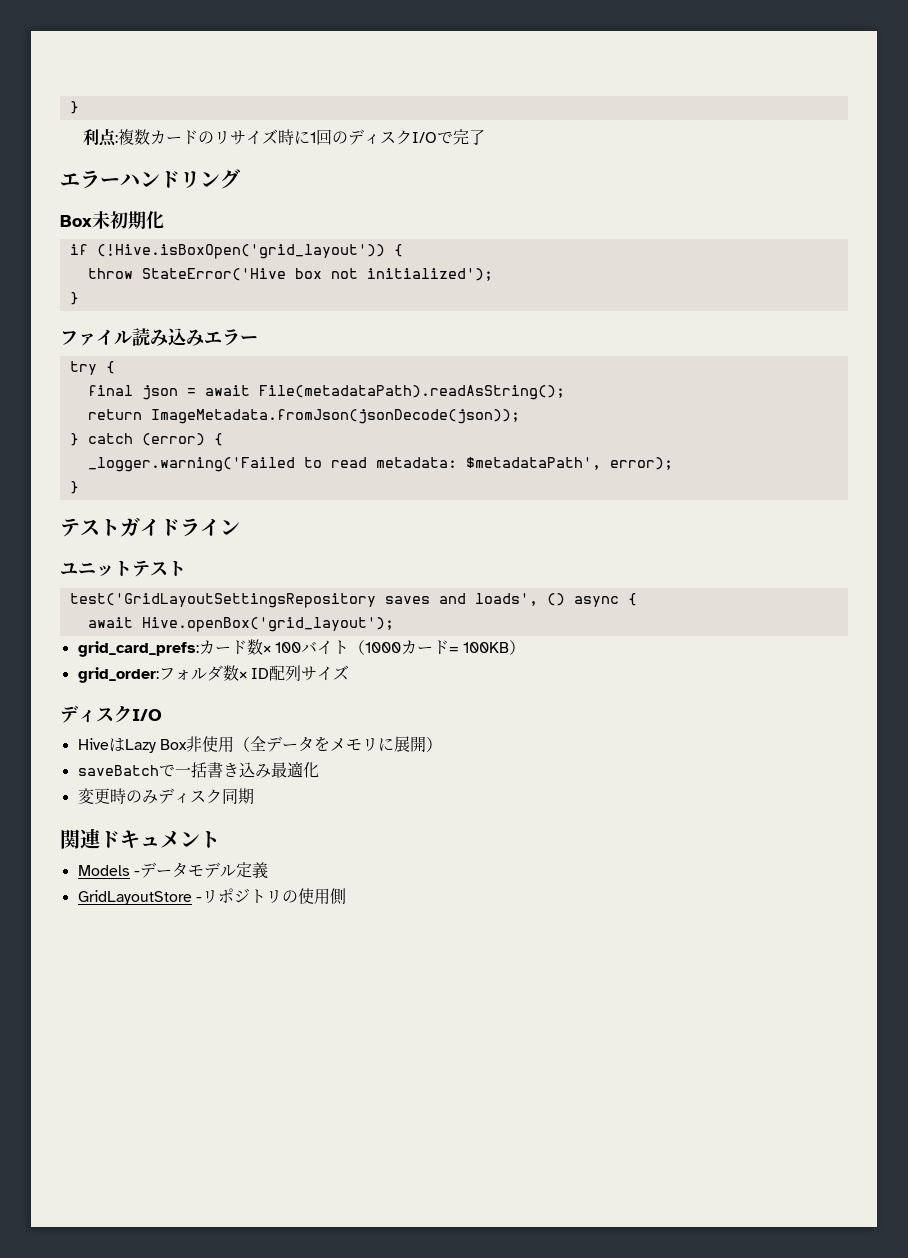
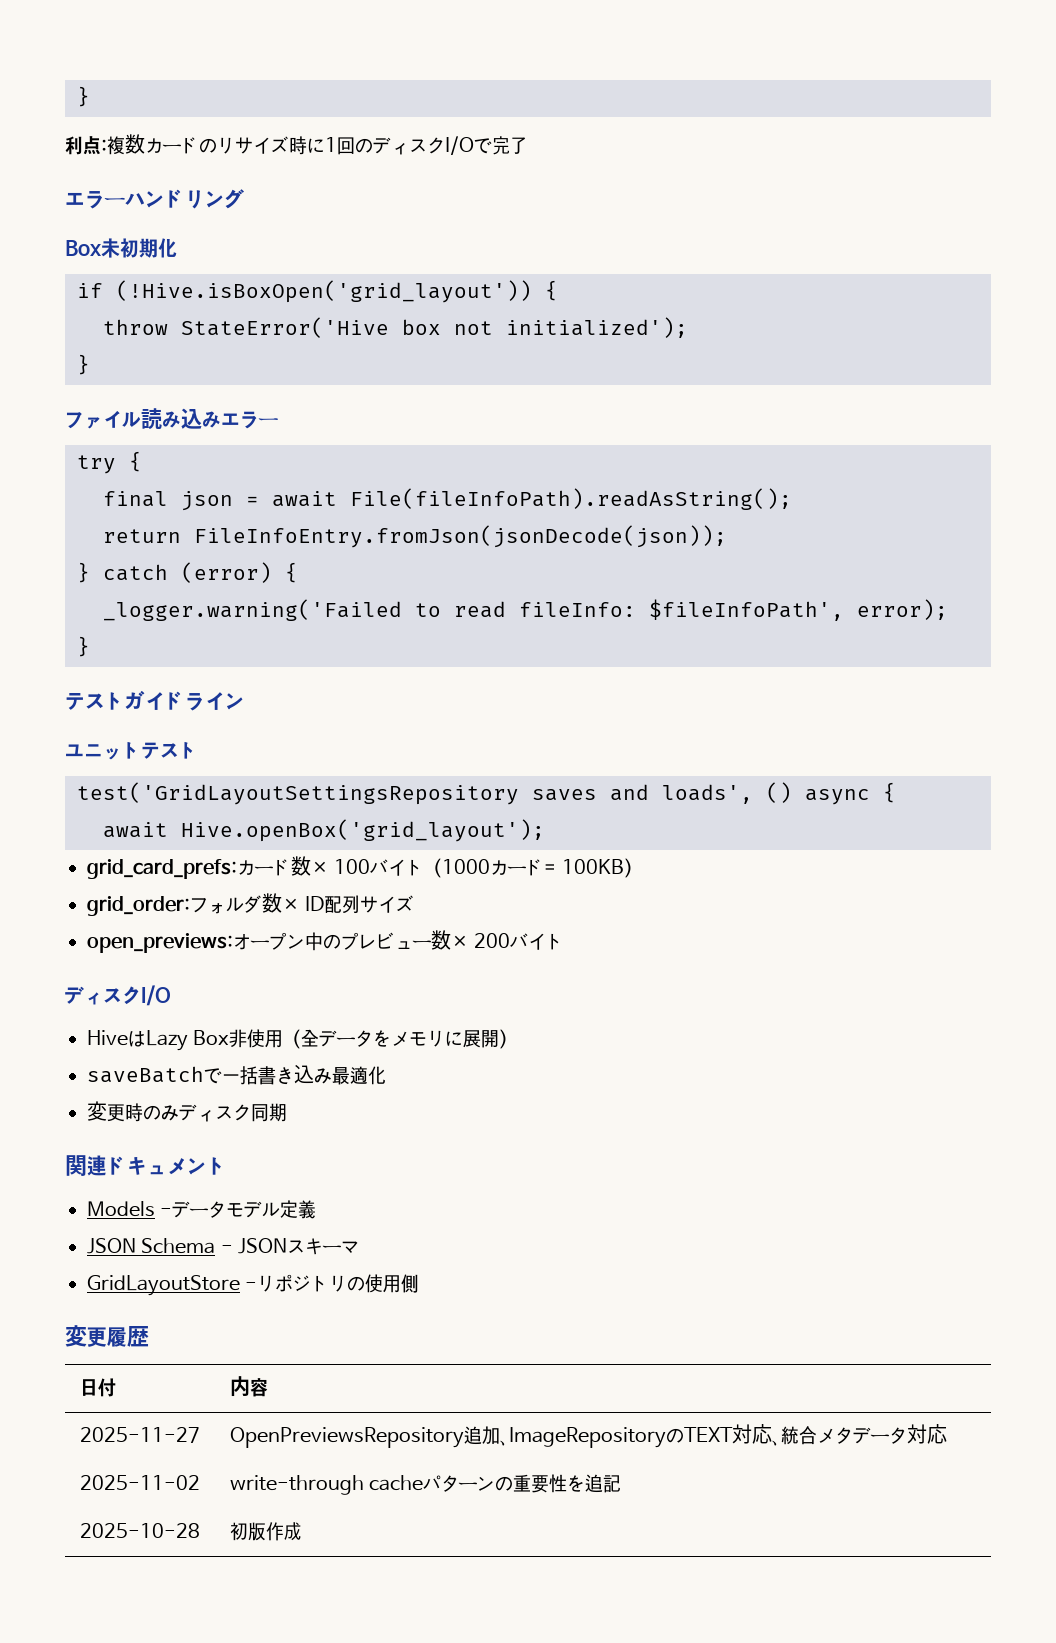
[258,385,565,400] File(metadataPath).readAsString(); -> [350,488,792,510] File(fileInfoPath).readAsString();
[150,409,520,424] ImageMetadata.fromJson(jsonDecode(json)); -> [194,525,727,548] FileInfoEntry.fromJson(jsonDecode(json));
[375,457,601,470] metadata: $metadataPath', -> [519,599,844,621] fileInfo: $fileInfoPath',
(349, 672) none -> [87,930,565,953] // open_previews:オープン中のプレビュー数× 200バイト
(268, 870) none -> [87,1238,360,1255] // JSON Schema - JSONスキーマ
(346, 896) none -> [65,1325,149,1347] [79,1378,116,1397] [229,1376,268,1397] [79,1427,200,1443] [229,1424,947,1448] [79,1475,200,1490] [229,1474,622,1495] [79,1523,200,1538] [229,1522,302,1541] // 変更履歴 // 日付 | 内容 // 2025-11-27 | OpenPreviewsRepository追加、ImageRepositoryのTEXT対応、統合メタデータ対応 // 2025-11-02 | write-through cacheパターンの重要性を追記 // 2025-10-28 | 初版作成

